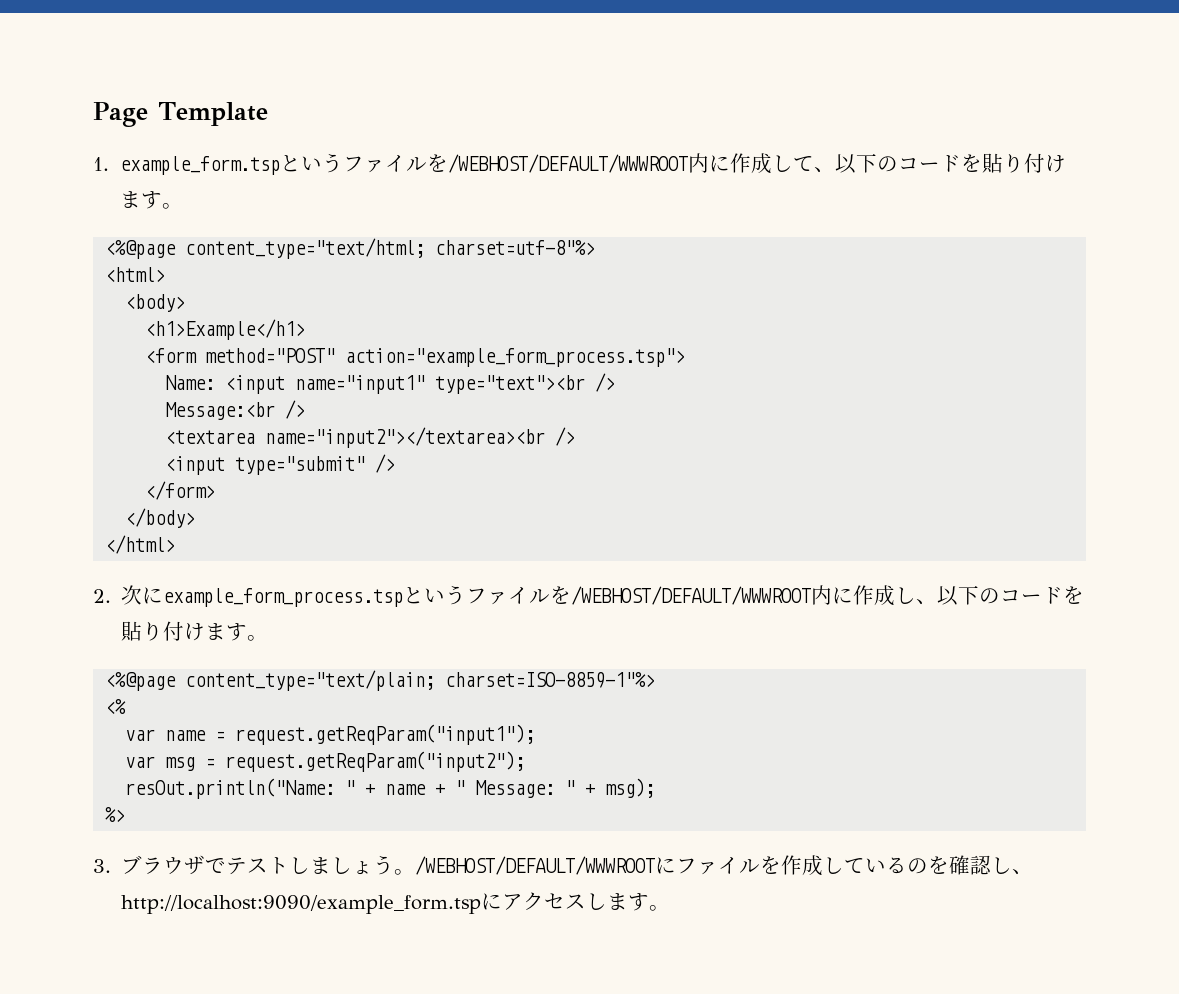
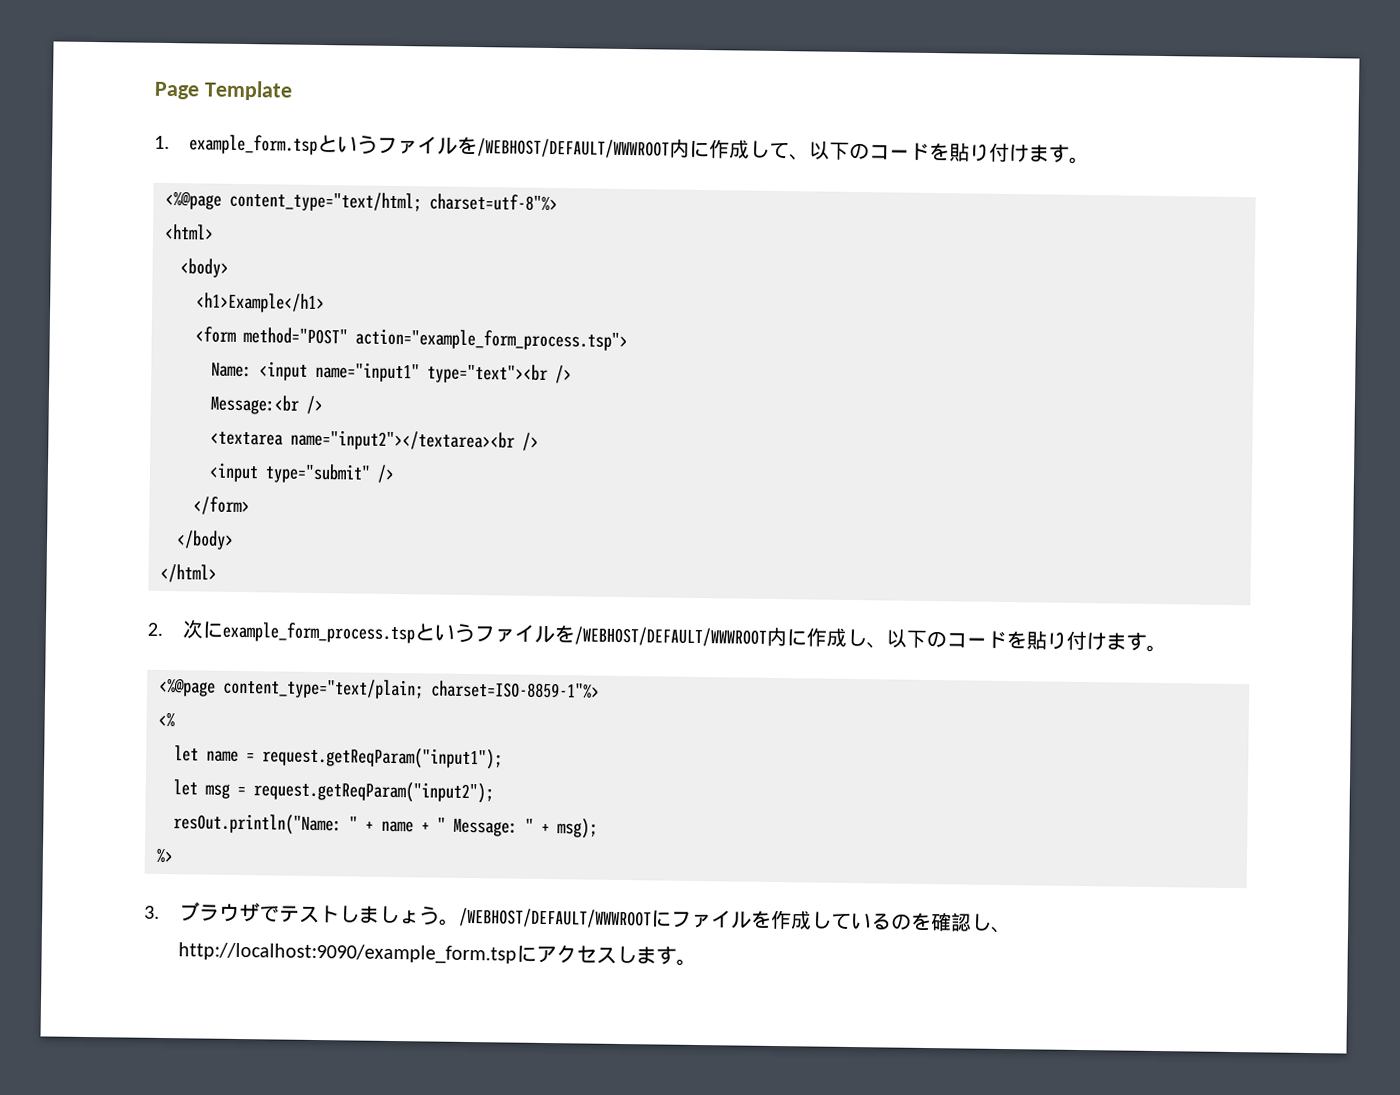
[125,729,156,741] var -> [174,745,199,762] let
[125,756,156,768] var -> [173,779,198,796] let

